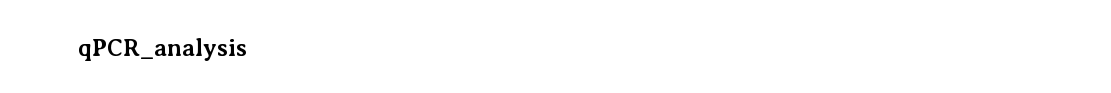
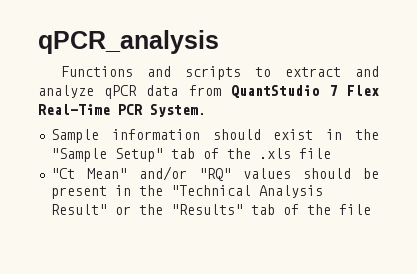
(247, 49) none -> [60,66,379,80] [38,85,379,99] [38,104,206,117] [51,129,379,143] [51,148,332,162] [51,166,379,181] [51,185,324,199] [51,204,372,215] // Functions and scripts to extract and analyze qPCR data from QuantStudio 7 Flex Real-Time PCR System. // Sample information should exist in the "Sample Setup" tab of the .xls file // "Ct Mean" and/or "RQ" values should be present in the "Technical Analysis Result" or the "Results" tab of the file

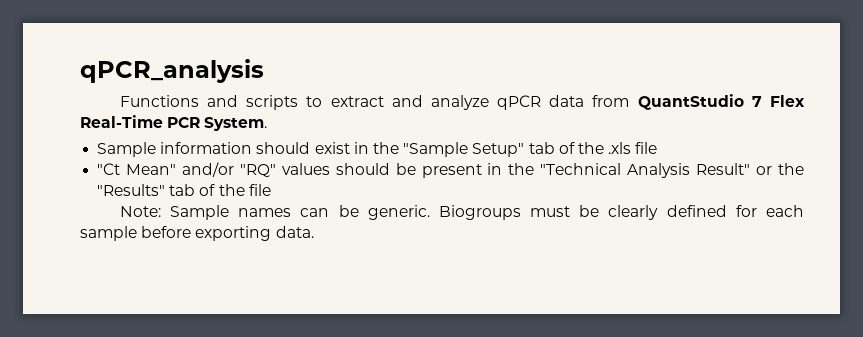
(372, 209) none -> [119,205,804,220] [80,226,314,241] // Note: Sample names can be generic. Biogroups must be clearly defined for each sample before exporting data.

